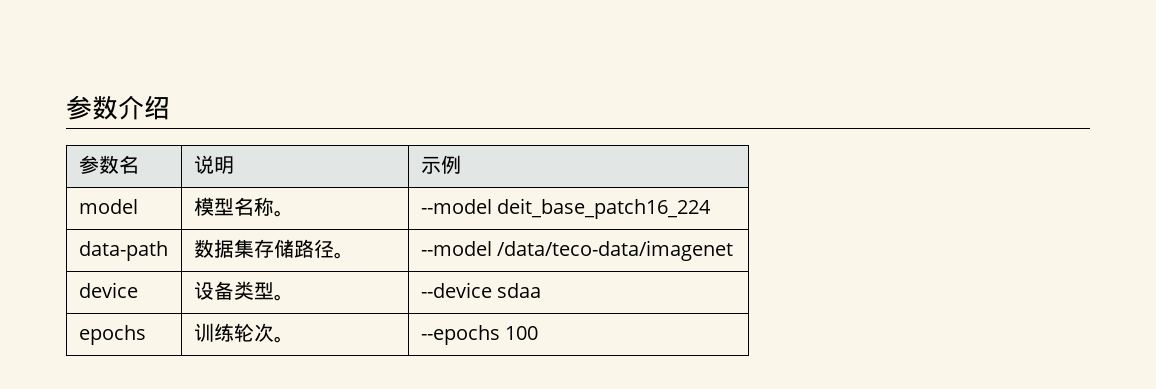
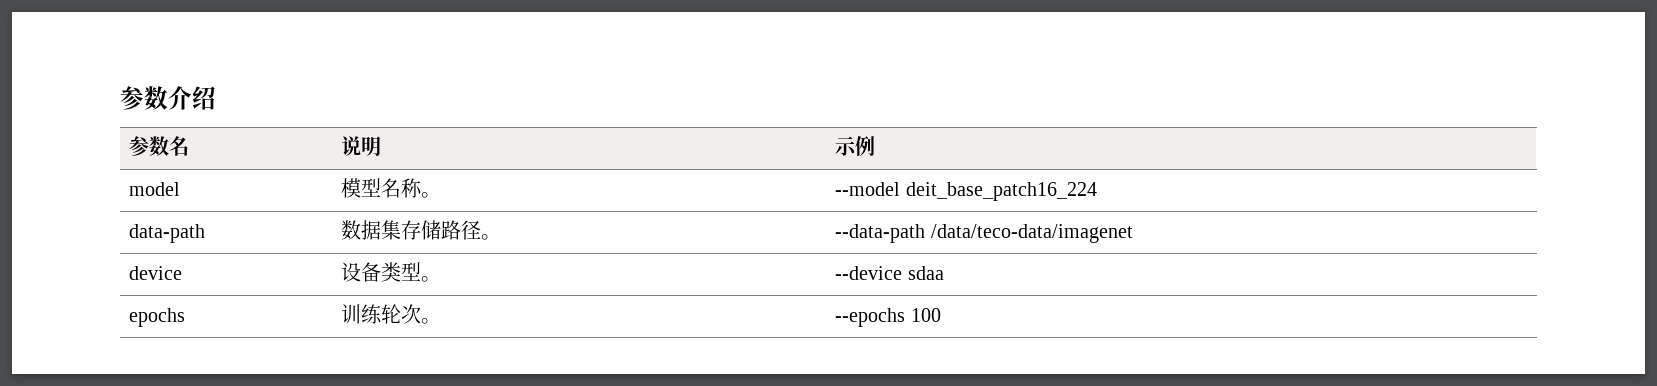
[420,241,492,256] --model -> [835,224,926,243] --data-path

